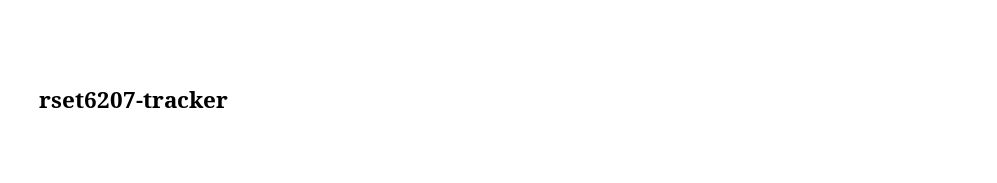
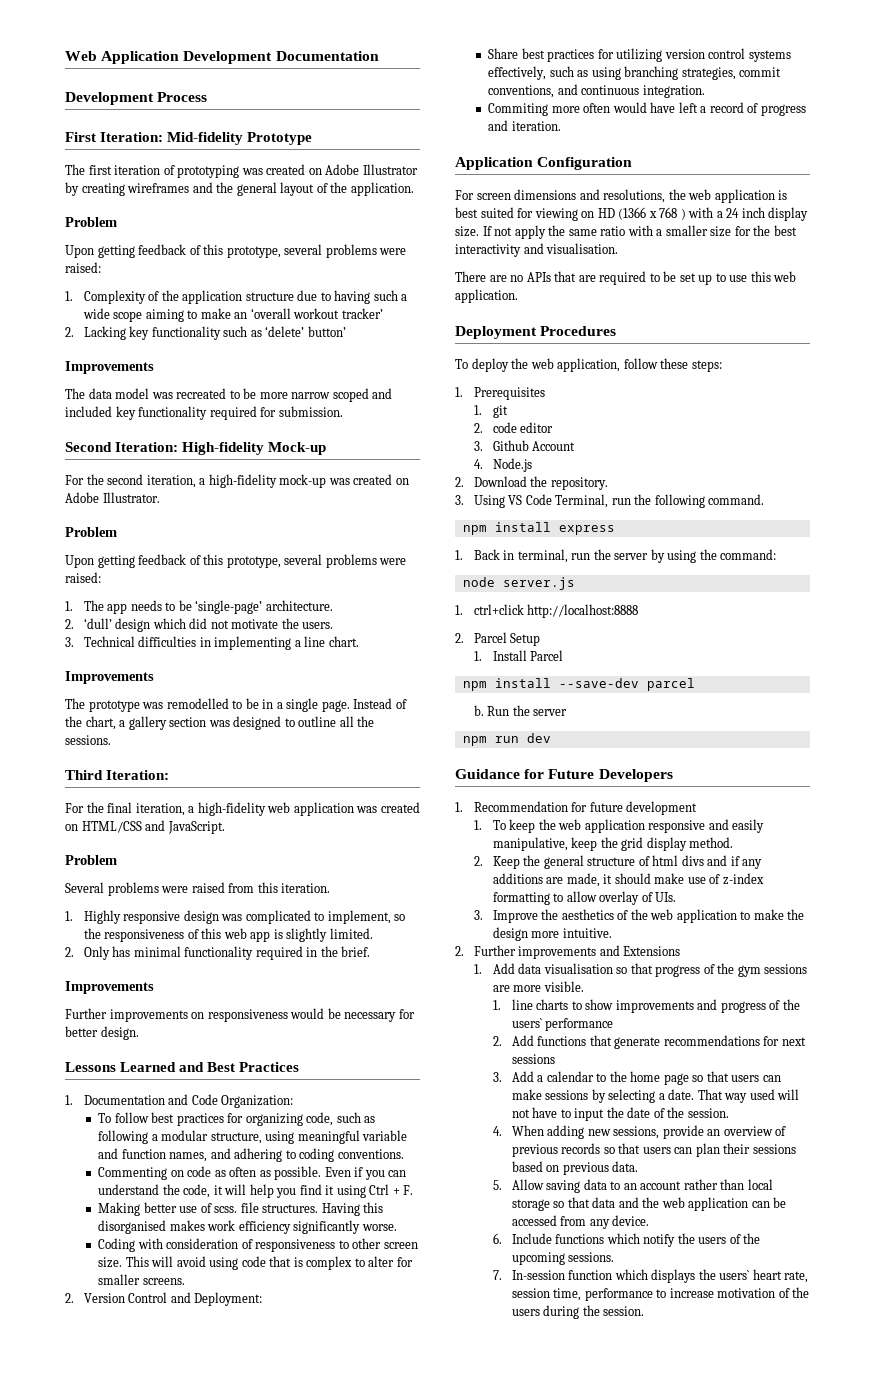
[39,91,228,108] rset6207-tracker -> [65,51,379,64] [65,92,208,105] [65,132,313,145] [65,164,418,178] [65,182,414,196] [65,217,117,227] [65,244,407,258] [65,262,101,273] [65,290,408,304] [82,308,383,322] [65,326,346,340] [65,361,154,374] [65,388,393,402] [65,406,343,420] [65,442,327,455] [65,474,409,488] [65,492,160,503] [65,527,117,537] [65,554,407,568] [65,572,101,583] [65,600,333,614] [65,618,334,632] [65,636,359,650] [65,671,154,684] [65,698,407,712] [65,716,375,730] [65,735,111,745] [65,770,170,780] [65,802,420,816] [65,820,225,834] [65,855,117,865] [65,882,331,896] [65,910,406,924] [83,928,373,942] [65,946,371,960] [65,981,154,994] [65,1008,415,1022] [65,1026,139,1040] [65,1062,300,1072] [65,1094,294,1108] [98,1112,376,1126] [98,1130,408,1144] [98,1148,404,1162] [98,1166,407,1180] [98,1184,414,1198] [98,1202,384,1216] [98,1220,397,1234] [98,1238,418,1252] [98,1256,413,1270] [98,1274,185,1285] [65,1292,263,1306] [488,48,791,62] [488,66,782,80] [488,84,705,98] [488,102,806,116] [488,120,561,131] [455,157,633,170] [455,189,788,203] [455,207,809,221] [455,225,797,239] [455,243,619,257] [455,271,797,285] [455,289,518,303] [455,326,617,339] [455,358,722,372] [455,387,545,400] [473,405,508,418] [473,422,554,433] [473,440,576,451] [473,458,532,472] [455,476,608,490] [455,494,765,508] [462,522,615,535] [455,549,777,563] [462,577,575,590] [455,604,639,618] [455,632,541,646] [473,650,564,661] [462,678,695,691] [473,705,568,716] [462,733,551,746] [455,769,673,782] [455,801,698,815] [473,819,765,833] [492,837,734,851] [473,855,763,869] [492,873,764,887] [492,891,677,905] [473,909,805,923] [492,927,612,941] [455,945,681,959] [473,963,808,977] [492,981,584,992] [492,999,800,1013] [511,1018,614,1031] [492,1035,806,1049] [511,1054,555,1064] [492,1071,781,1085] [511,1089,800,1103] [511,1107,729,1121] [492,1125,787,1139] [511,1143,796,1157] [511,1161,639,1175] [492,1179,773,1193] [511,1197,787,1211] [511,1215,650,1229] [492,1233,761,1247] [511,1252,615,1265] [492,1269,809,1283] [511,1287,810,1301] [511,1305,645,1319] Web Application Development Documentation // Development Process // First Iteration: Mid-fidelity Prototype // The first iteration of prototyping was created on Adobe Illustrator by creating wireframes and the general layout of the application. // Problem // Upon getting feedback of this prototype, several problems were raised: // 1. Complexity of the application structure due to having such a wide scope aiming to make an ‘overall workout tracker’ // 2. Lacking key functionality such as ‘delete’ button’ // Improvements // The data model was recreated to be more narrow scoped and included key functionality required for submission. // Second Iteration: High-fidelity Mock-up // For the second iteration, a high-fidelity mock-up was created on Adobe Illustrator. // Problem // Upon getting feedback of this prototype, several problems were raised: // 1. The app needs to be ‘single-page’ architecture. // 2. ‘dull’ design which did not motivate the users. // 3. Technical difficulties in implementing a line chart. // Improvements // The prototype was remodelled to be in a single page. Instead of the chart, a gallery section was designed to outline all the sessions. // Third Iteration: // For the final iteration, a high-fidelity web application was created on HTML/CSS and JavaScript. // Problem // Several problems were raised from this iteration. // 1. Highly responsive design was complicated to implement, so the responsiveness of this web app is slightly limited. // 2. Only has minimal functionality required in the brief. // Improvements // Further improvements on responsiveness would be necessary for better design. // Lessons Learned and Best Practices // 1. Documentation and Code Organization: // To follow best practices for organizing code, such as following a modular structure, using meaningful variable and function names, and adhering to coding conventions. // Commenting on code as often as possible. Even if you can understand the code, it will help you find it using Ctrl + F. // Making better use of scss. file structures. Having this disorganised makes work efficiency significantly worse. // Coding with consideration of responsiveness to other screen size. This will avoid using code that is complex to alter for smaller screens. // 2. Version Control and Deployment: // Share best practices for utilizing version control systems effectively, such as using branching strategies, commit conventions, and continuous integration. // Commiting more often would have left a record of progress and iteration. // Application Configuration // For screen dimensions and resolutions, the web application is best suited for viewing on HD (1366 x 768 ) with a 24 inch display size. If not apply the same ratio with a smaller size for the best interactivity and visualisation. // There are no APIs that are required to be set up to use this web application. // Deployment Procedures // To deploy the web application, follow these steps: // 1. Prerequisites // 1. git // 2. code editor // 3. Github Account // 4. Node.js // 2. Download the repository. // 3. Using VS Code Terminal, run the following command. // npm install express // 1. Back in terminal, run the server by using the command: // node server.js // 1. ctrl+click http://localhost:8888 // 2. Parcel Setup // 1. Install Parcel // npm install --save-dev parcel // b. Run the server // npm run dev // Guidance for Future Developers // 1. Recommendation for future development // 1. To keep the web application responsive and easily manipulative, keep the grid display method. // 2. Keep the general structure of html divs and if any additions are made, it should make use of z-index formatting to allow overlay of UIs. // 3. Improve the aesthetics of the web application to make the design more intuitive. // 2. Further improvements and Extensions // 1. Add data visualisation so that progress of the gym sessions are more visible. // 1. line charts to show improvements and progress of the users` performance // 2. Add functions that generate recommendations for next sessions // 3. Add a calendar to the home page so that users can make sessions by selecting a date. That way used will not have to input the date of the session. // 4. When adding new sessions, provide an overview of previous records so that users can plan their sessions based on previous data. // 5. Allow saving data to an account rather than local storage so that data and the web application can be accessed from any device. // 6. Include functions which notify the users of the upcoming sessions. // 7. In-session function which displays the users` heart rate, session time, performance to increase motivation of the users during the session.

